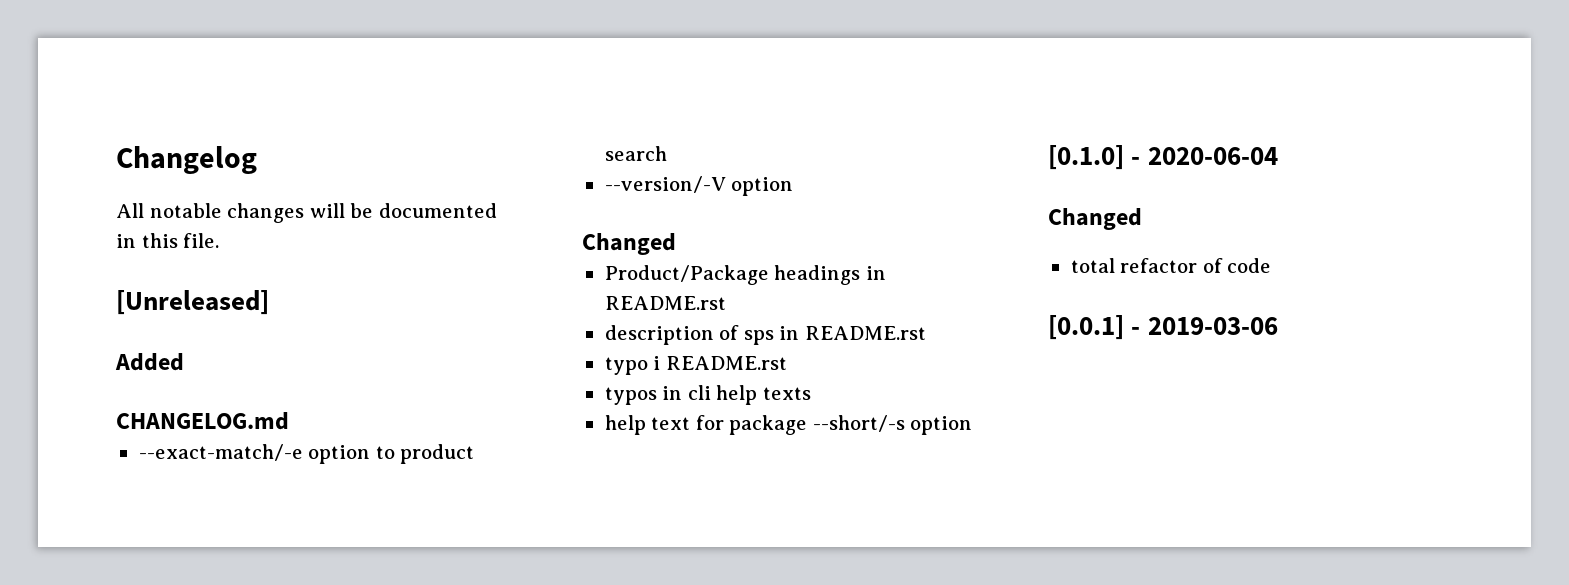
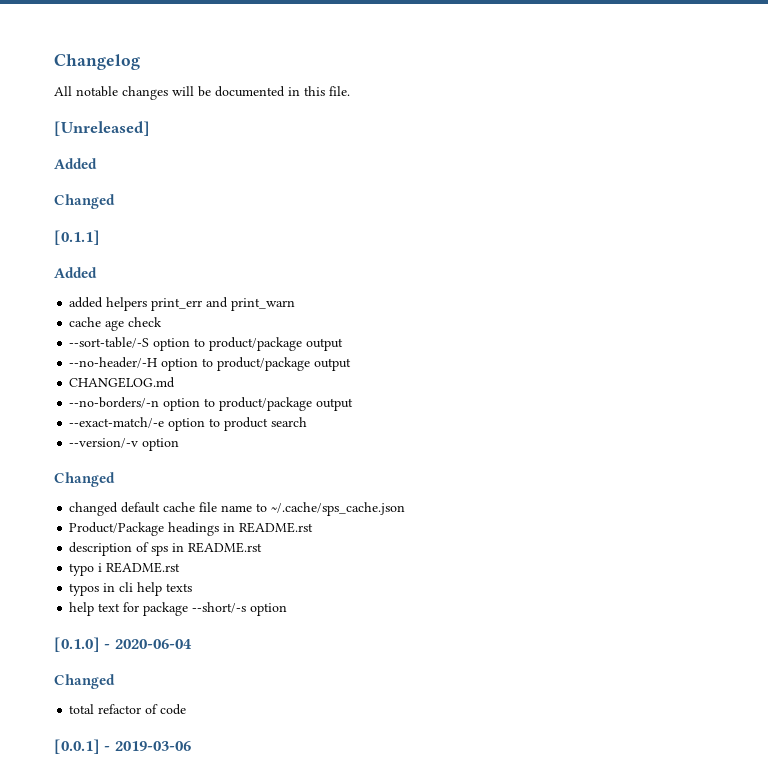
[116,412,289,430] CHANGELOG.md -> [54,194,115,209] [54,230,100,245] [54,267,97,278] [69,297,296,311] [69,317,163,331] [69,337,344,351] [69,357,352,371] [69,377,176,388] [69,397,354,411] Changed // [0.1.1] // Added // added helpers print_err and print_warn // cache age check // --sort-table/-S option to product/package output // --no-header/-H option to product/package output // CHANGELOG.md // --no-borders/-n option to product/package output
[604,176,726,193] --version/-V -> [69,438,139,448] --version/-v
(676, 244) none -> [69,502,406,516] // changed default cache file name to ~/.cache/sps_cache.json

